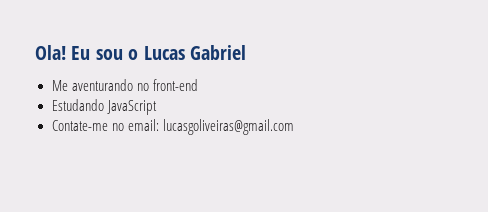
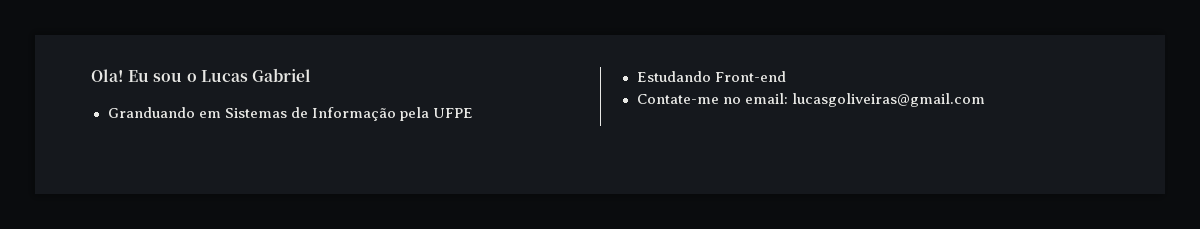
[51,79,198,91] Me aventurando no front-end -> [107,107,473,121] Granduando em Sistemas de Informação pela UFPE
[106,100,157,115] JavaScript -> [714,71,786,82] Front-end

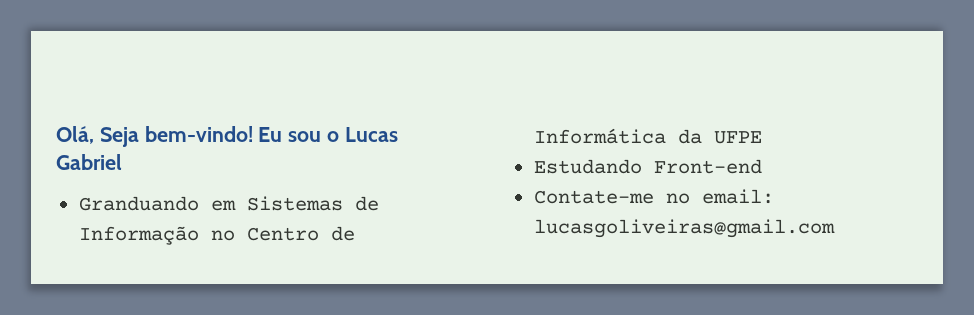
[91,69,124,82] Ola! -> [56,126,253,147] Olá, Seja bem-vindo!
[399,107,429,121] pela -> [210,226,355,241] [533,128,702,144] no Centro de Informática da

